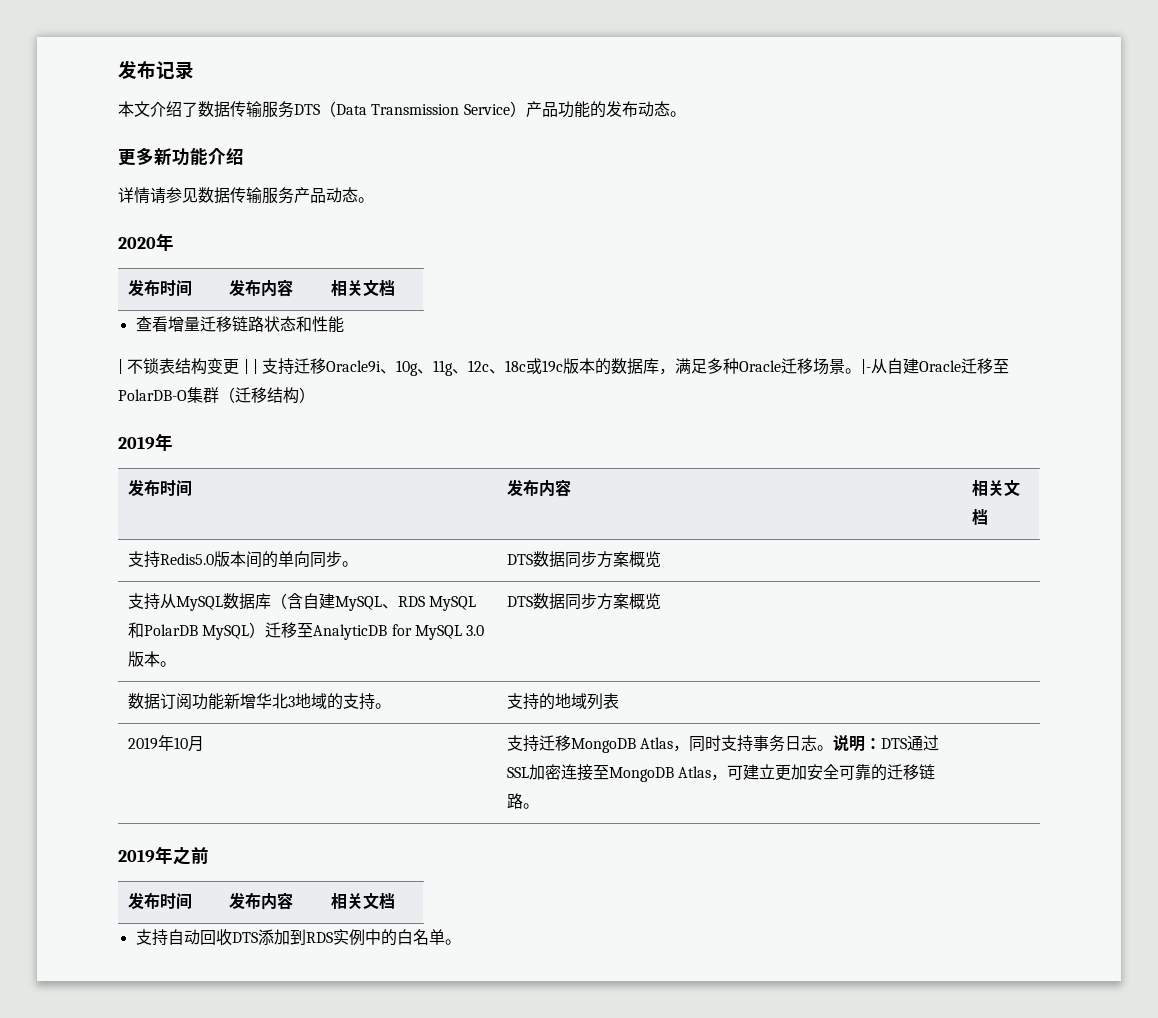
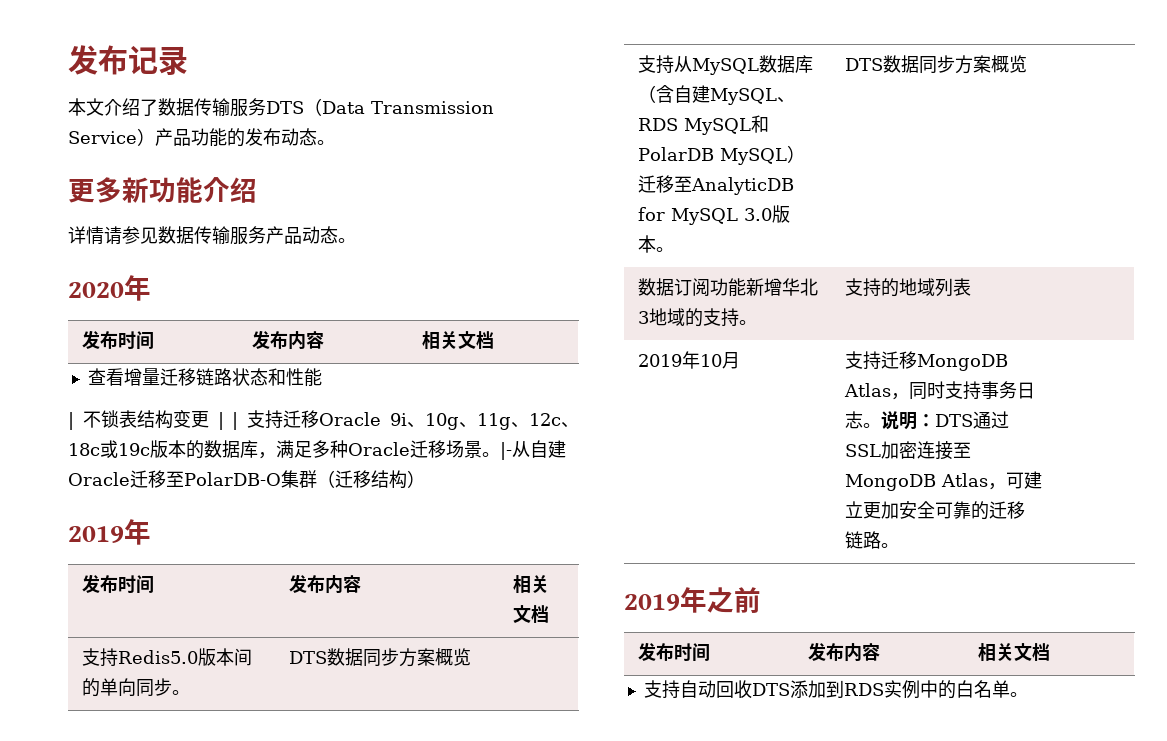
[326,360,382,373] Oracle9i -> [319,412,408,426] Oracle 9i

